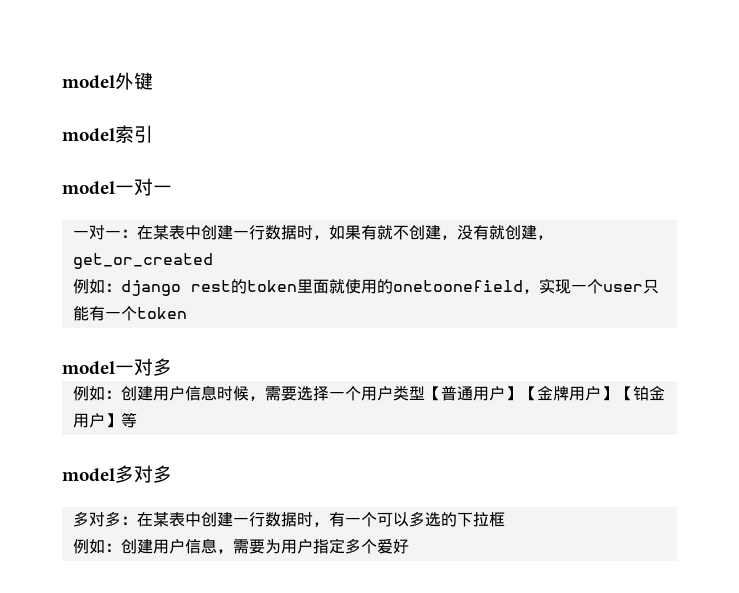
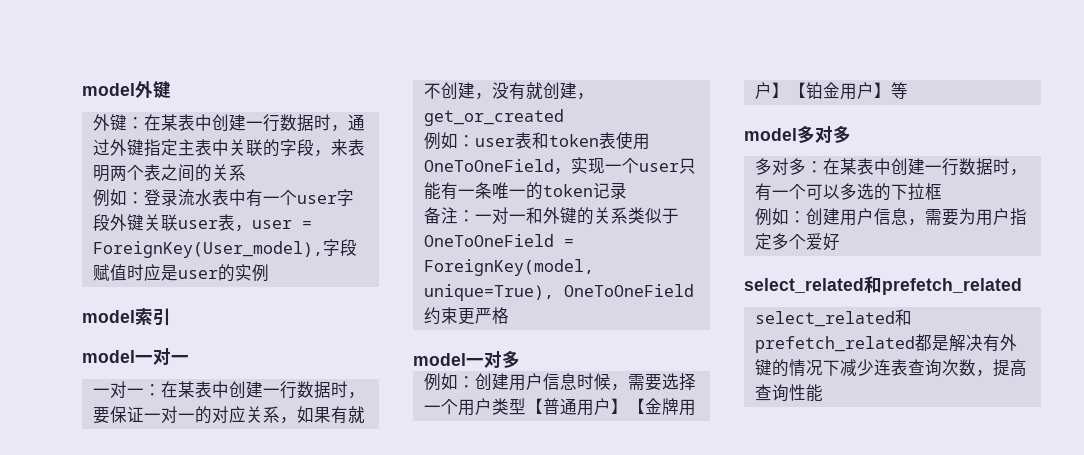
(153, 81) none -> [93,114,366,132] [93,139,366,157] [93,164,247,182] [93,189,355,207] [93,214,313,232] [93,239,358,258] [93,264,270,282] // 外键：在某表中创建一行数据时，通过外键指定主表中关联的字段，来表明两个表之间的关系 // 例如：登录流水表中有一个user字段外键关联user表，user = ForeignKey(User_model),字段赋值时应是user的实例
(329, 237) none -> [93,406,298,424] 要保证一对一的对应关系，
[120,279,523,296] django rest的token里面就使用的onetoonefield -> [475,132,651,150] [424,159,555,172] user表和token表使用OneToOneField
[120,306,187,321] 个token -> [475,182,628,200] [424,207,680,225] [424,234,575,247] [424,259,595,276] [424,284,695,301] [424,307,510,325] 条唯一的token记录 // 备注：一对一和外键的关系类似于OneToOneField = ForeignKey(model, unique=True), OneToOneField约束更严格
(409, 546) none -> [744,276,1022,295] [755,309,913,327] [755,334,1018,353] [755,359,1028,377] [755,384,824,402] // select_related和prefetch_related // select_related和prefetch_related都是解决有外键的情况下减少连表查询次数，提高查询性能

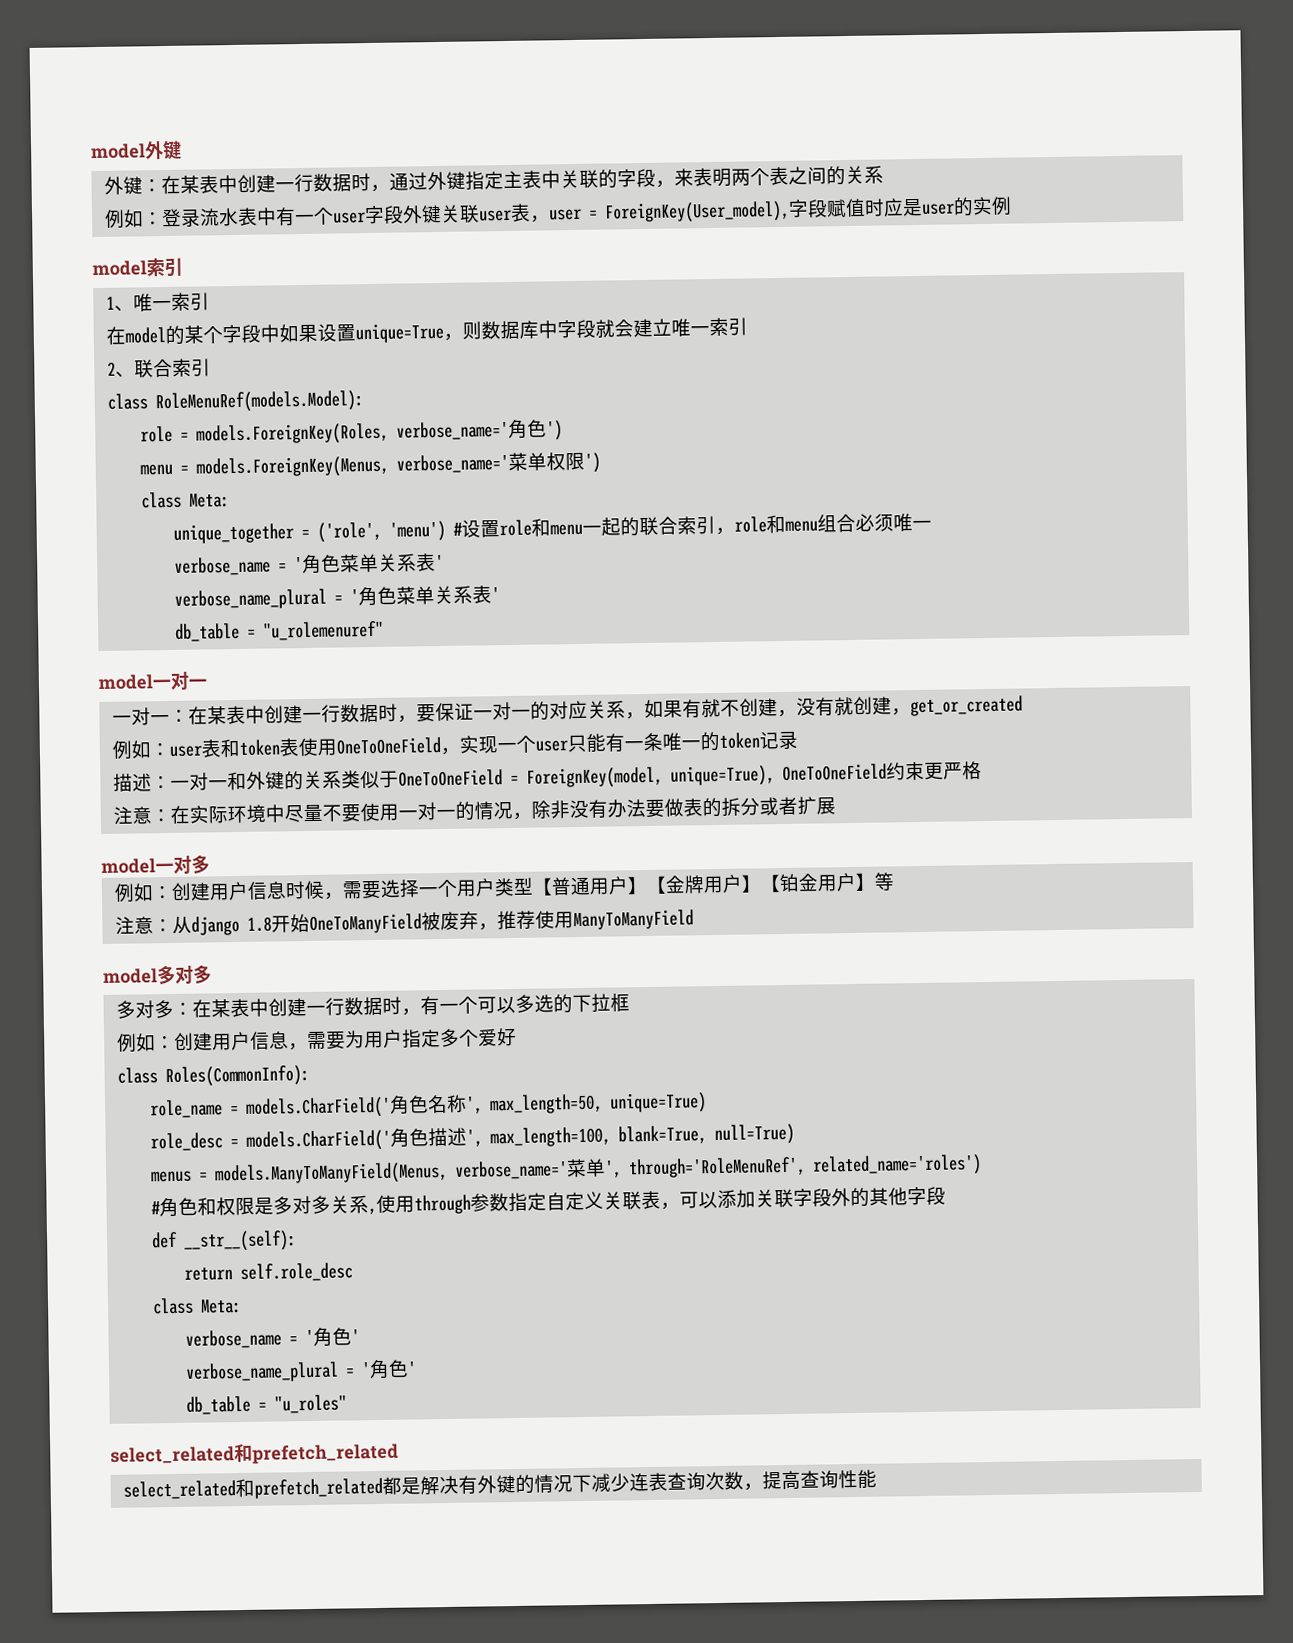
(171, 317) none -> [105,292,210,312] [105,317,748,346] [106,358,211,378] [106,390,364,414] [139,419,563,446] [139,451,601,479] [140,491,230,509] [172,513,932,544] [173,553,444,576] [173,585,500,610] [174,620,384,642] // 1、唯一索引 // 在model的某个字段中如果设置unique=True，则数据库中字段就会建立唯一索引 // 2、联合索引 // class RoleMenuRef(models.Model): // role = models.ForeignKey(Roles, verbose_name='角色') // menu = models.ForeignKey(Menus, verbose_name='菜单权限') // class Meta: // unique_together = ('role', 'menu') #设置role和menu一起的联合索引，role和menu组合必须唯一 // verbose_name = '角色菜单关系表' // verbose_name_plural = '角色菜单关系表' // db_table = "u_rolemenuref"
[424,207,459,224] 备注 -> [112,773,152,792] 描述
(510, 315) none -> [112,796,836,825] // 注意：在实际环境中尽量不要使用一对一的情况，除非没有办法要做表的拆分或者扩展
(909, 90) none -> [114,909,694,936] // 注意：从django 1.8开始OneToManyField被废弃，推荐使用ManyToManyField
(841, 242) none -> [116,1064,310,1088] [149,1092,707,1119] [149,1123,795,1152] [150,1154,982,1186] [150,1186,946,1218] [150,1230,297,1252] [183,1262,353,1283] [151,1297,242,1315] [184,1327,360,1349] [184,1359,417,1383] [185,1394,347,1415] // class Roles(CommonInfo): // role_name = models.CharField('角色名称', max_length=50, unique=True) // role_desc = models.CharField('角色描述', max_length=100, blank=True, null=True) // menus = models.ManyToManyField(Menus, verbose_name='菜单', through='RoleMenuRef', related_name='roles') // #角色和权限是多对多关系,使用through参数指定自定义关联表，可以添加关联字段外的其他字段 // def __str__(self): // return self.role_desc // class Meta: // verbose_name = '角色' // verbose_name_plural = '角色' // db_table = "u_roles"

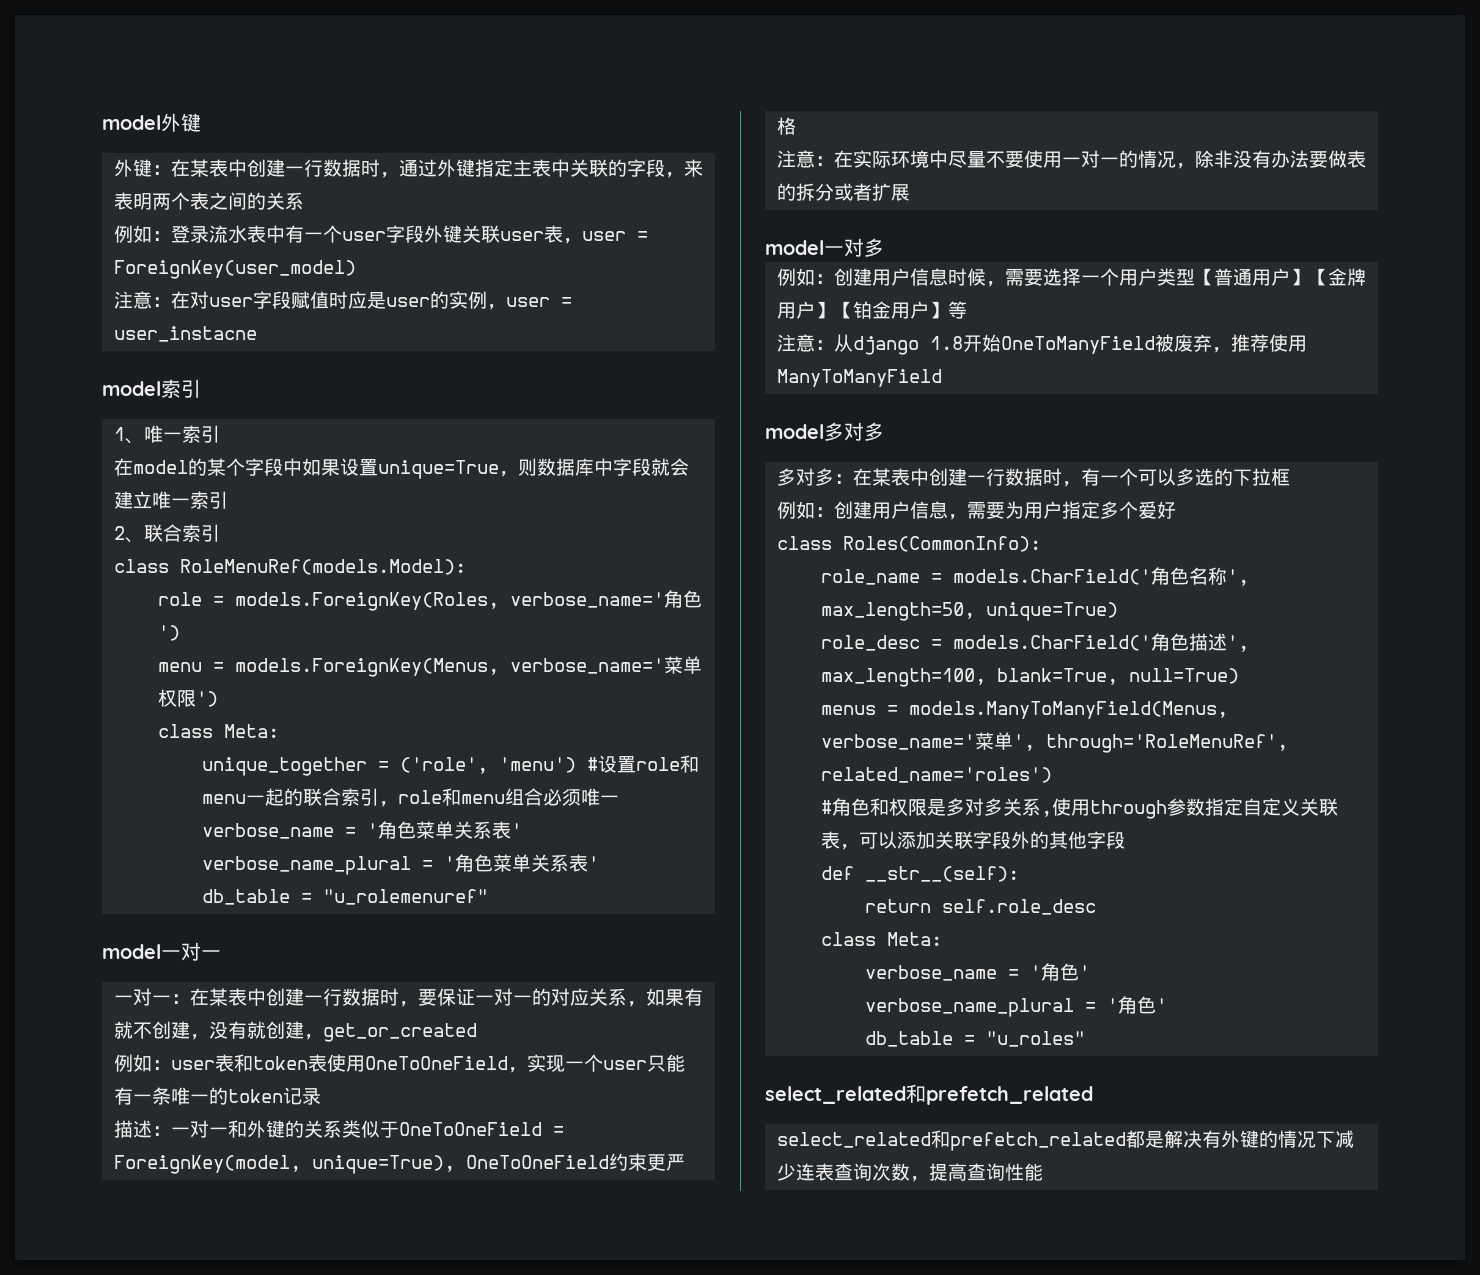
[603,200,790,224] ForeignKey(User_model), -> [114,260,356,279] [114,291,253,309] ForeignKey(user_model) // 注意：在对user
(1012, 206) none -> [487,297,572,310] [114,326,257,342] ，user = user_instacne

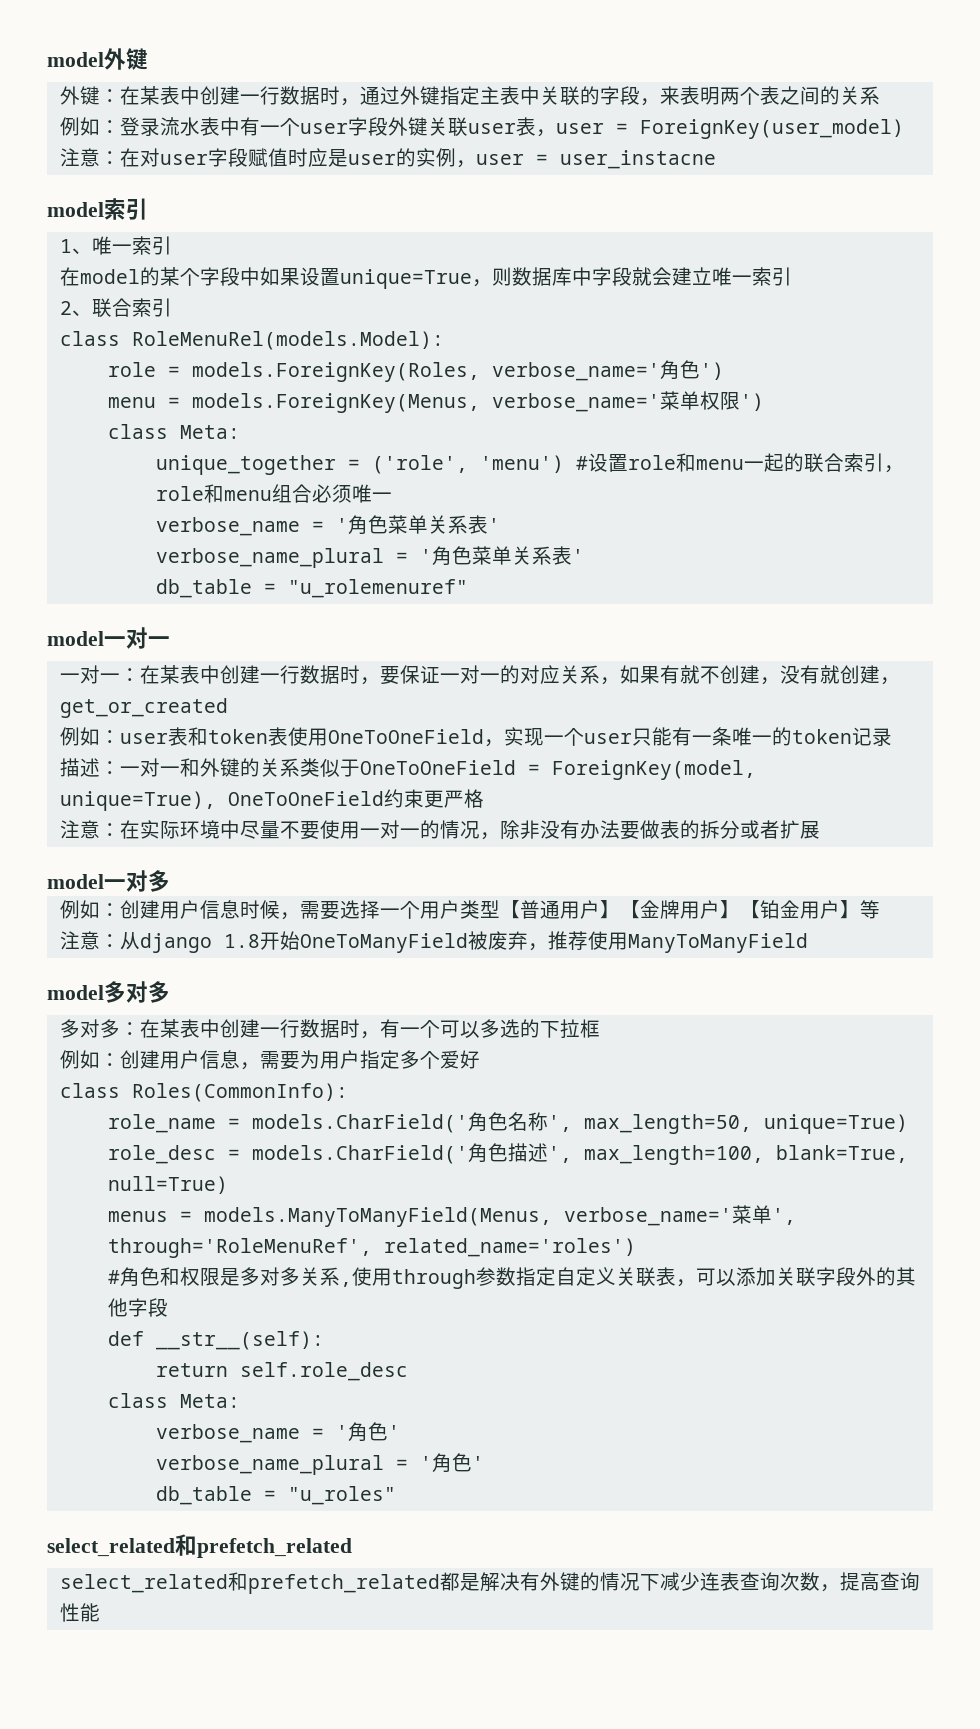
[180,559,466,575] RoleMenuRef(models.Model): -> [131,331,444,350] RoleMenuRel(models.Model):

